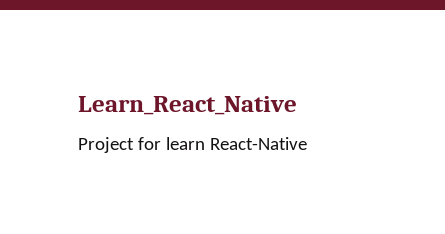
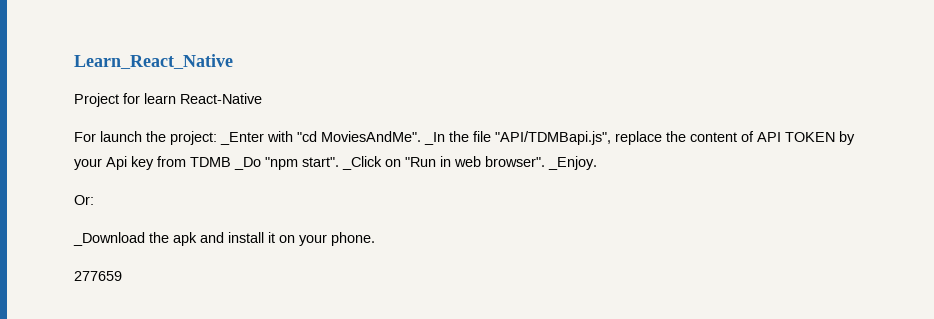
(307, 143) none -> [74,131,855,145] [74,156,597,170] [74,195,94,205] [73,232,375,246] [74,271,122,281] // For launch the project: _Enter with "cd MoviesAndMe". _In the file "API/TDMBapi.js", replace the content of API TOKEN by your Api key from TDMB _Do "npm start". _Click on "Run in web browser". _Enjoy. // Or: // _Download the apk and install it on your phone. // 277659

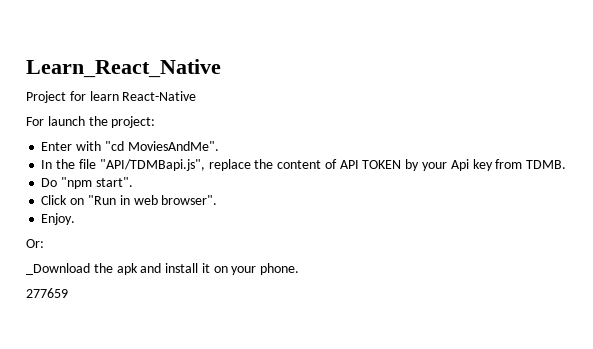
[220,132,264,145] _Enter -> [41,142,73,151] // Enter
[424,132,445,145] _In -> [41,160,53,169] // In
[190,157,261,170] TDMB _Do -> [526,160,567,169] [41,178,58,187] TDMB. // Do
[342,156,382,170] _Click -> [41,195,68,205] // Click
[548,156,597,170] _Enjoy. -> [41,213,76,225] // Enjoy.

